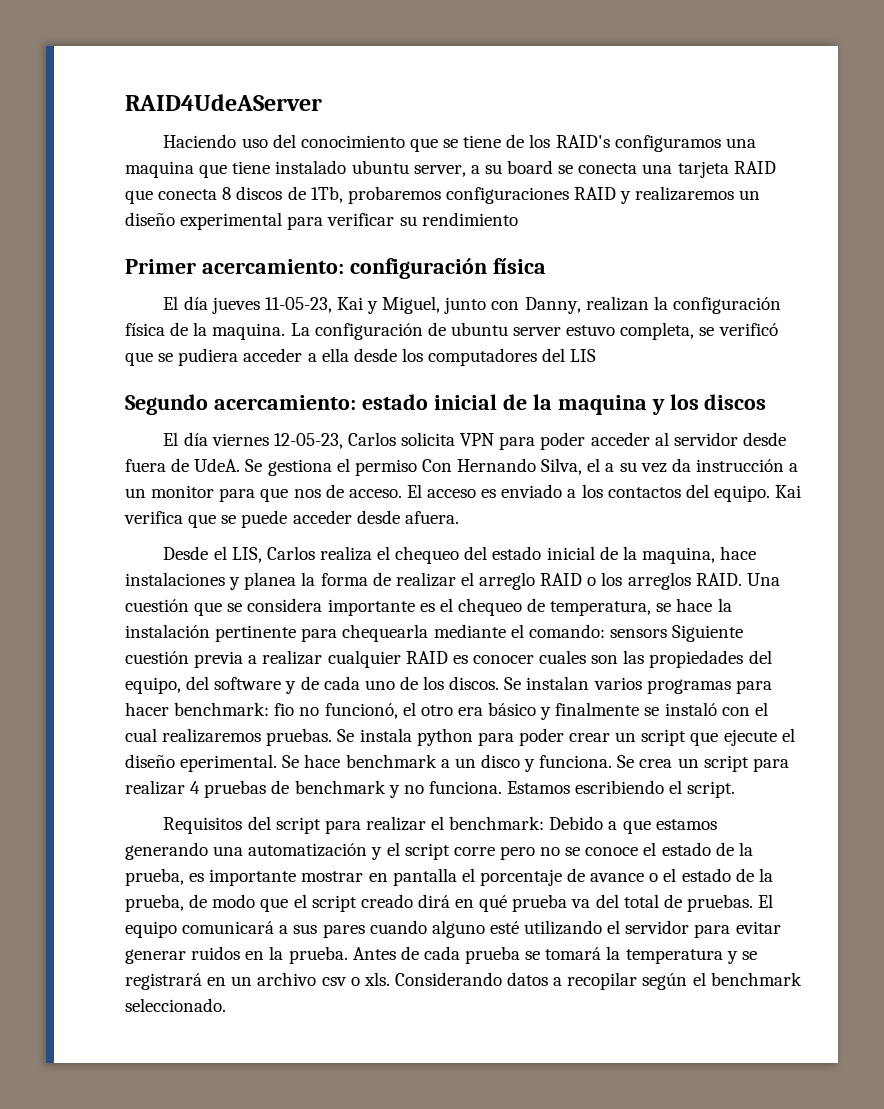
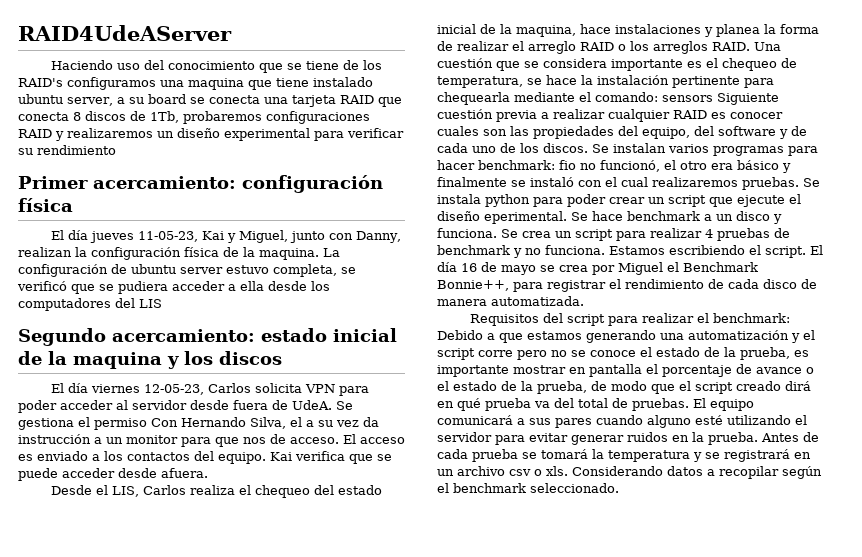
(736, 789) none -> [810,245,823,255] [437,262,758,275] [437,279,817,292] [437,296,584,306] El día 16 de mayo se crea por Miguel el Benchmark Bonnie++, para registrar el rendimiento de cada disco de manera automatizada.

